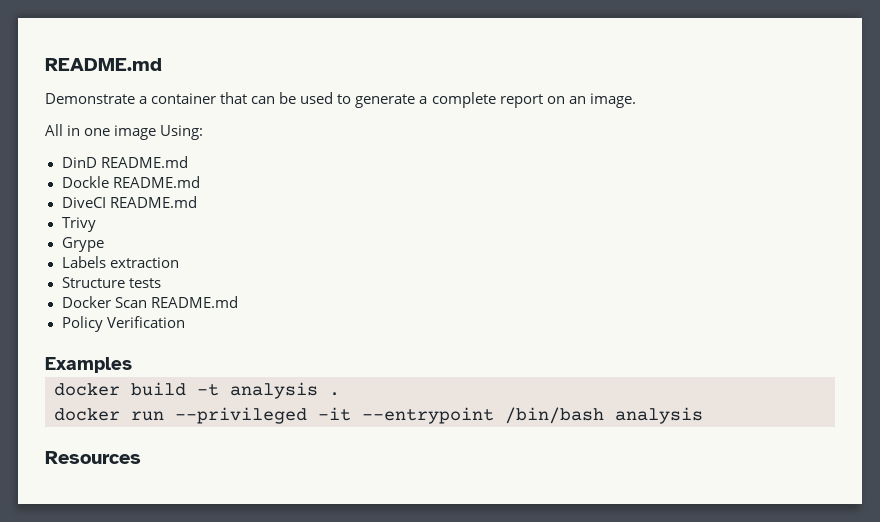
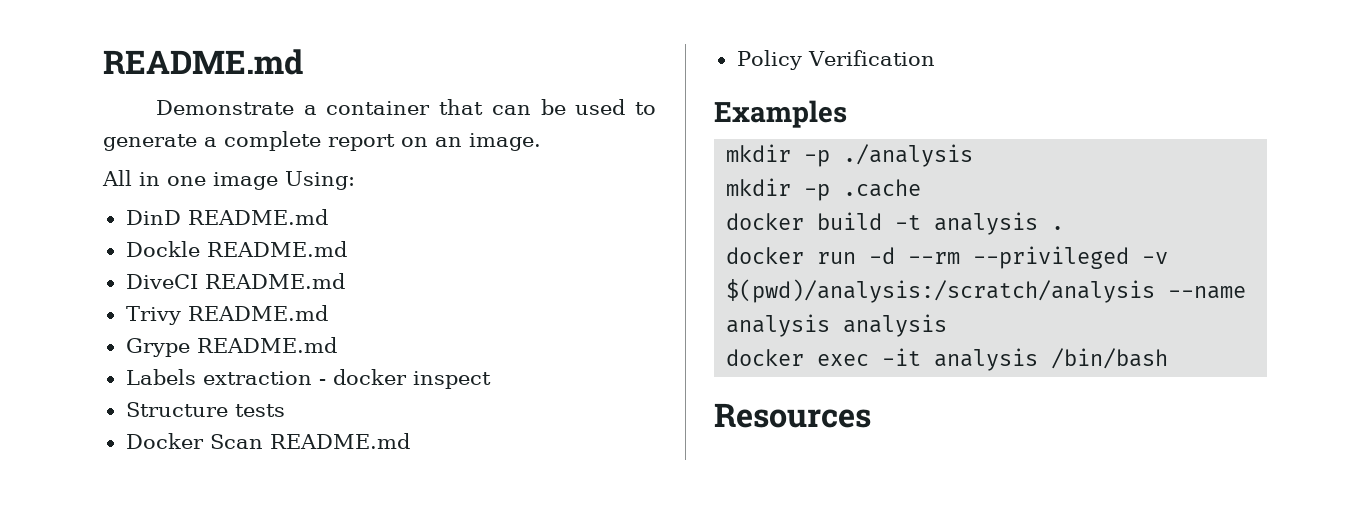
(96, 224) none -> [187,305,328,321] README.md
(104, 244) none -> [196,337,337,353] README.md
(179, 262) none -> [318,369,491,389] - docker inspect
(132, 365) none -> [726,144,974,167] [726,178,922,201] // mkdir -p ./analysis // mkdir -p .cache
[175,407,703,424] --privileged -it --entrypoint /bin/bash analysis -> [869,246,1169,269] [726,279,1247,303] [726,314,948,337] [726,348,1169,371] -d --rm --privileged -v $(pwd)/analysis:/scratch/analysis --name analysis analysis // docker exec -it analysis /bin/bash

